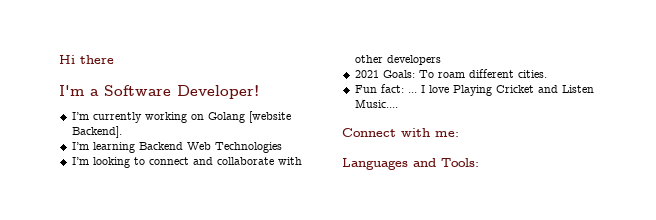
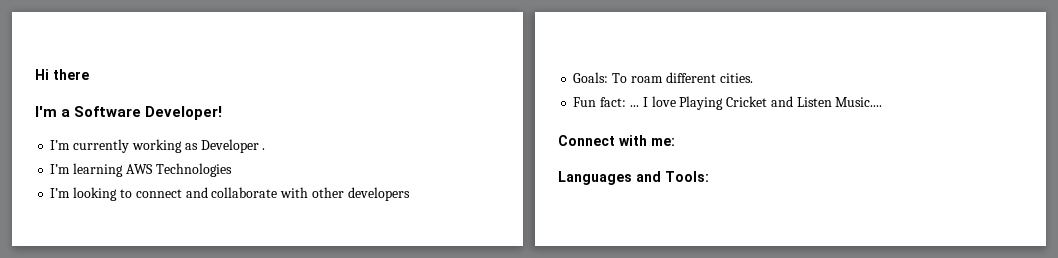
[190,111,291,123] [71,126,122,138] on Golang [website Backend]. -> [184,139,266,153] as Developer .
[138,142,211,150] Backend Web -> [125,164,153,174] AWS
[354,70,379,78] 2021 -> (410, 194) none

